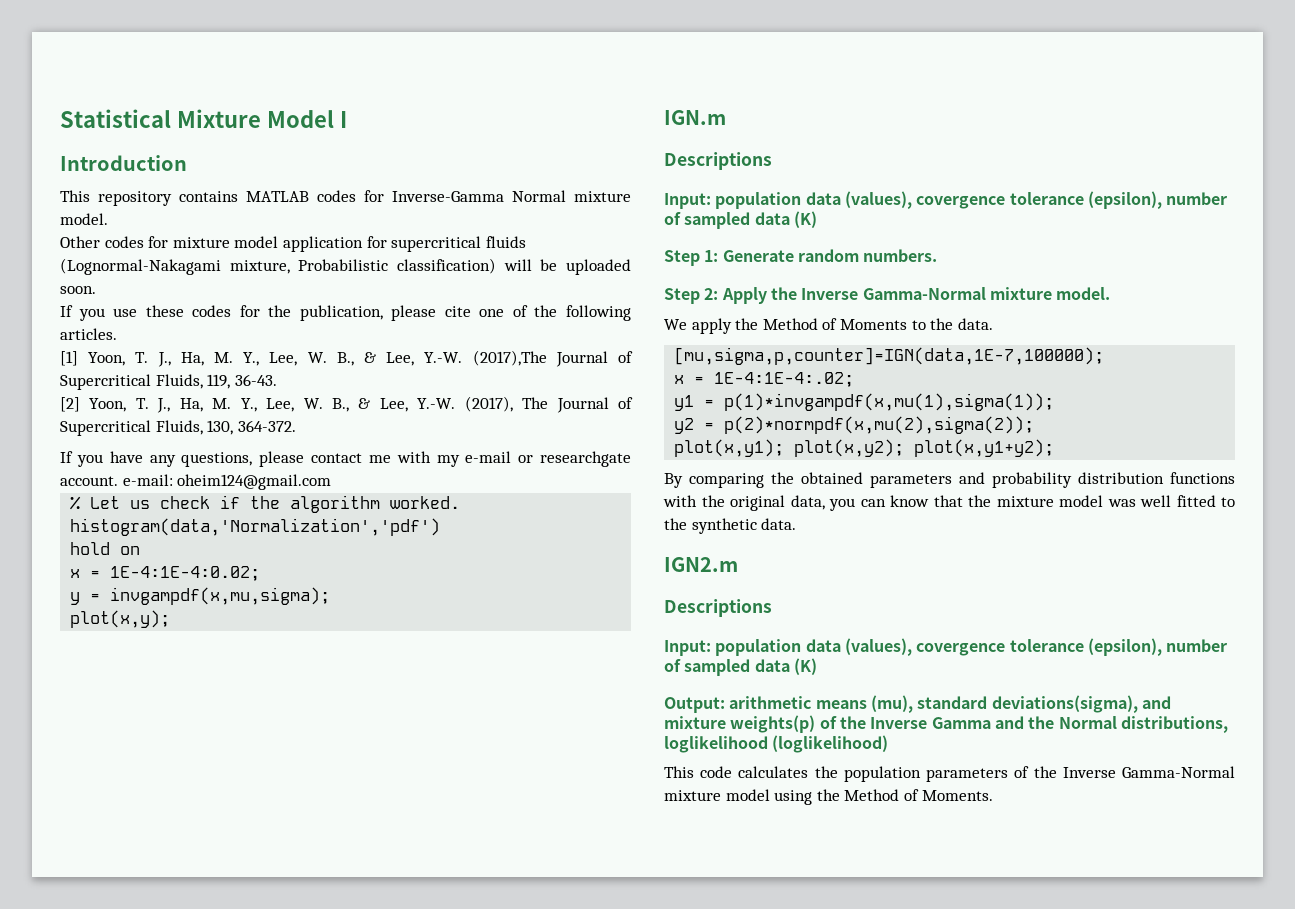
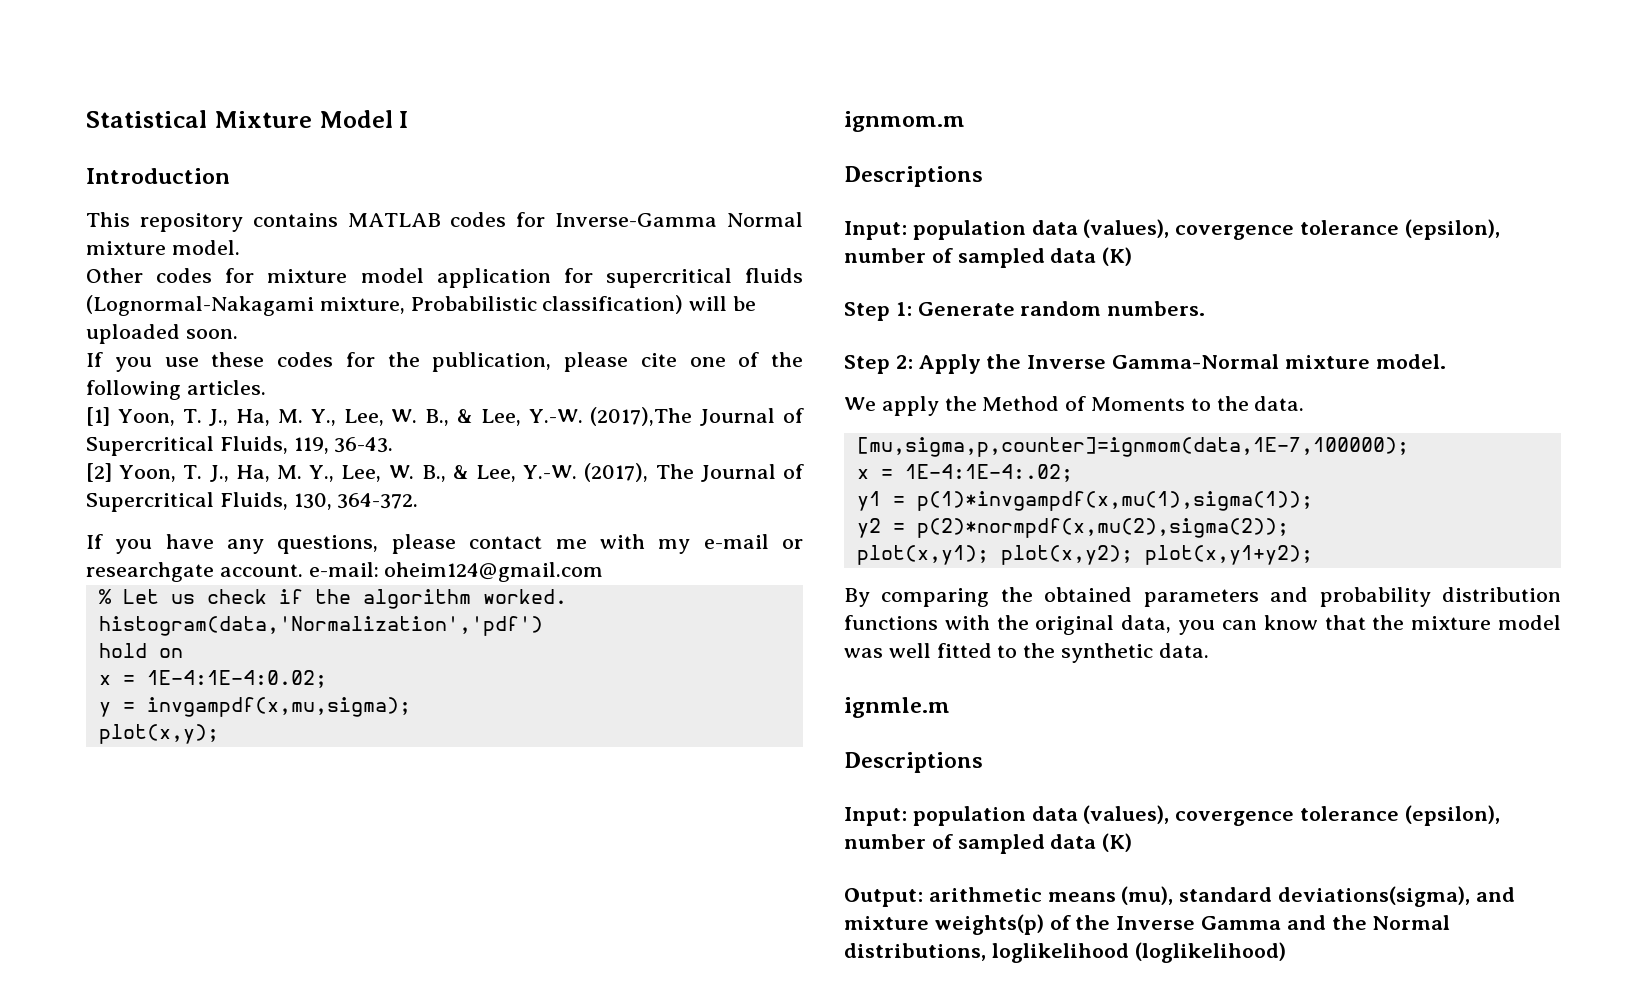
[664,110,726,125] IGN.m -> [844,111,965,132] ignmom.m
[674,347,1105,365] [mu,sigma,p,counter]=IGN(data,1E-7,100000); -> [856,437,1409,457] [mu,sigma,p,counter]=ignmom(data,1E-7,100000);
[664,557,738,572] IGN2.m -> [844,697,950,718] ignmle.m
[664,766,1235,782] [664,789,993,805] // This code calculates the population parameters of the Inverse Gamma-Normal mixture model using the Method of Moments. -> (1286, 952) none

